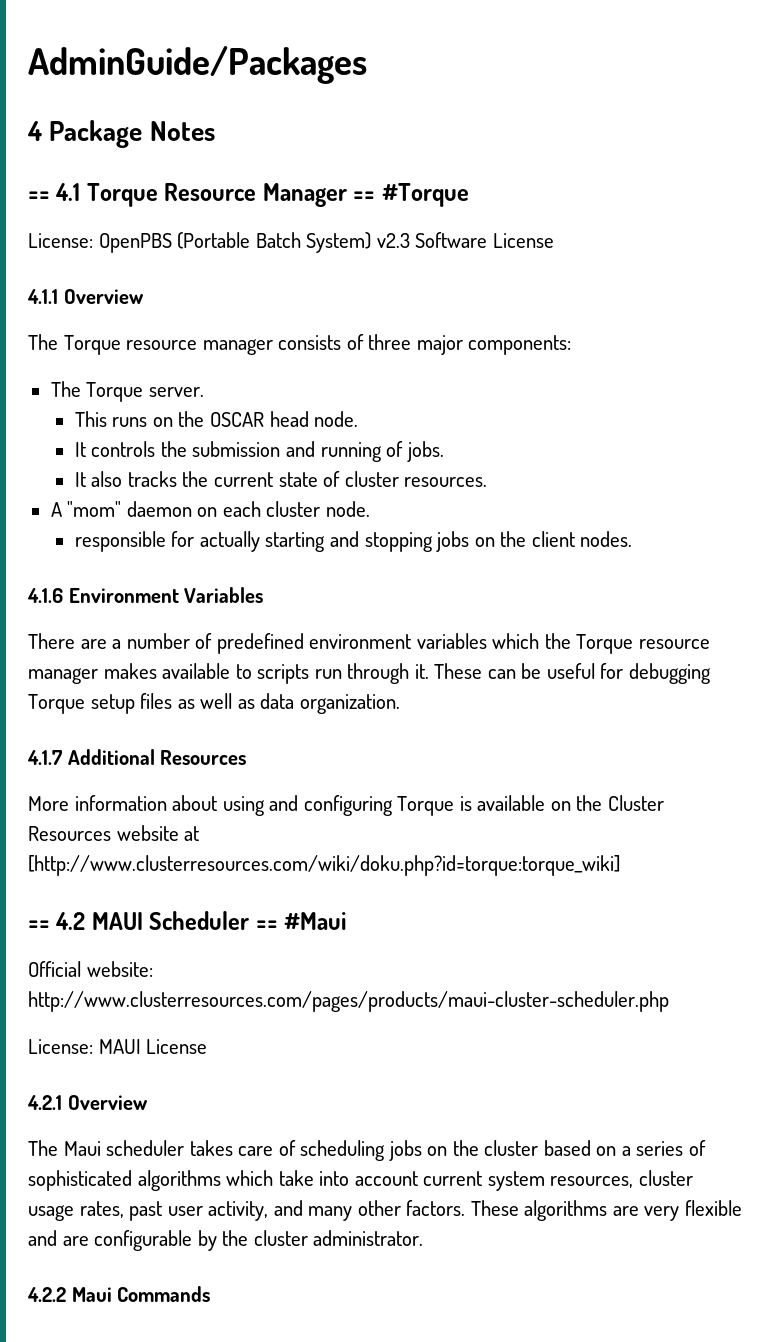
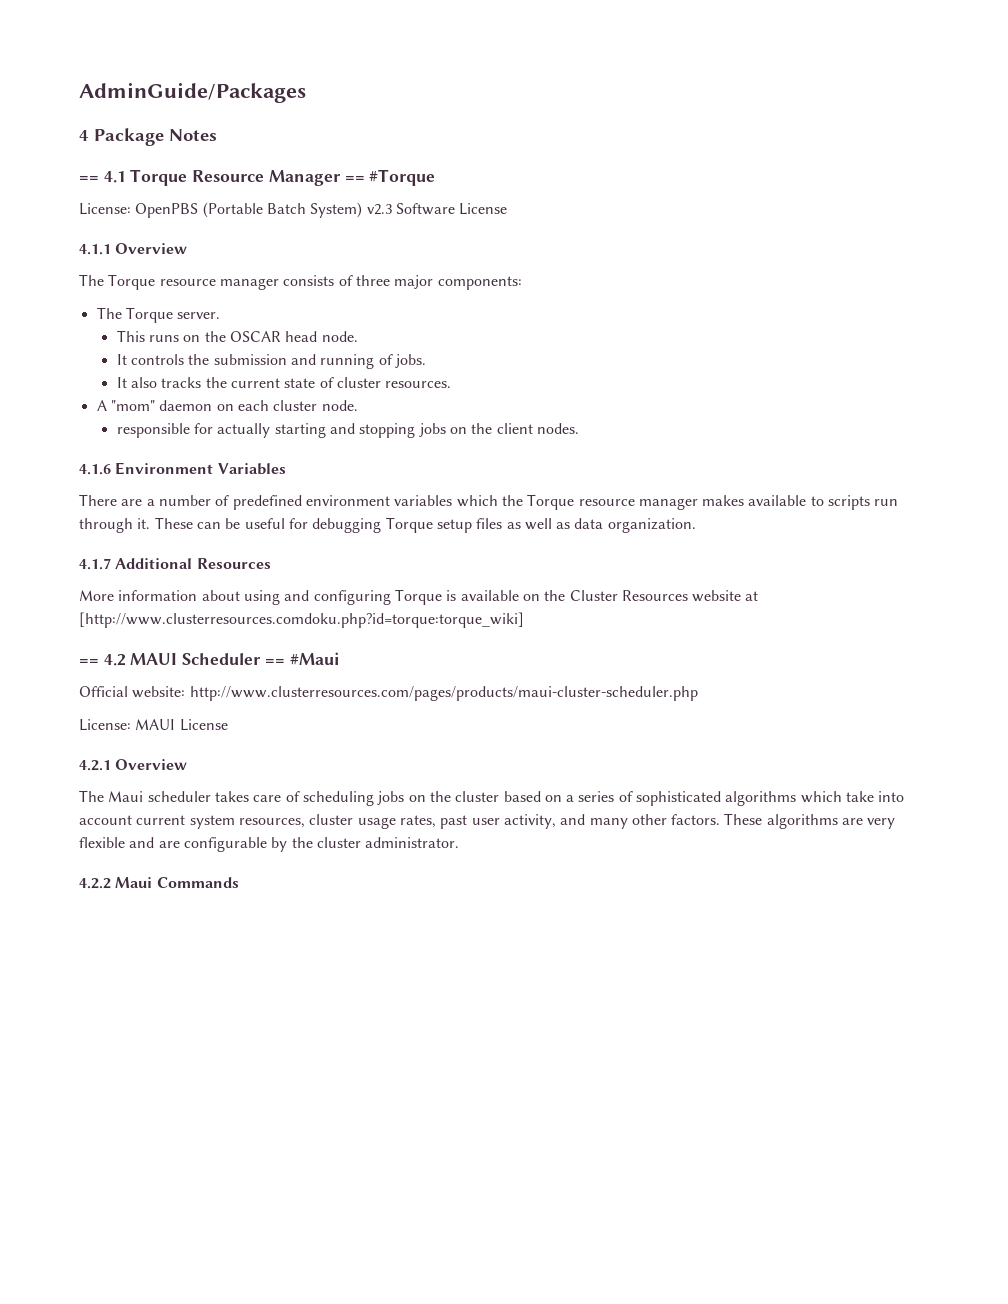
[28,855,620,876] [http://www.clusterresources.com/wiki/doku.php?id=torque:torque_wiki] -> [79,612,524,628] [http://www.clusterresources.comdoku.php?id=torque:torque_wiki]

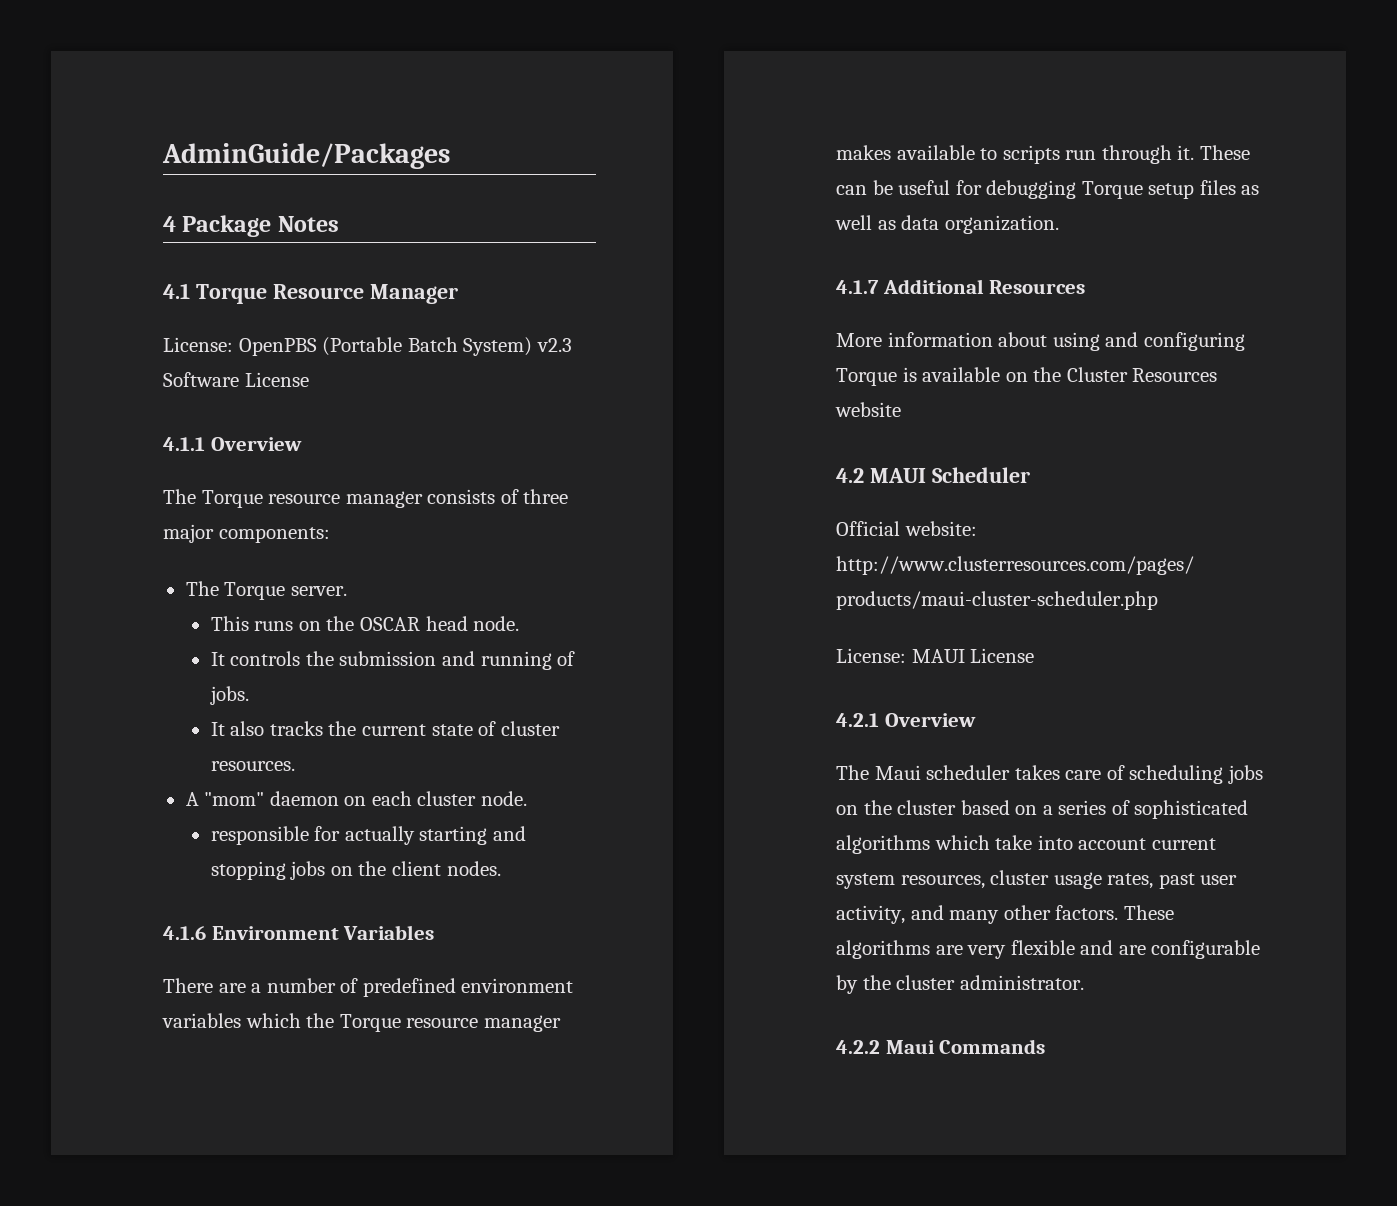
[79,176,99,182] == -> (339, 224) none
[344,169,436,186] == #Torque -> (458, 294) none
[745,591,759,601] [79,612,524,628] [79,659,99,665] at [http://www.clusterresources.comdoku.php?id=torque:torque_wiki] // == -> (901, 409) //
[264,652,339,665] == #Maui -> (1030, 475) none

